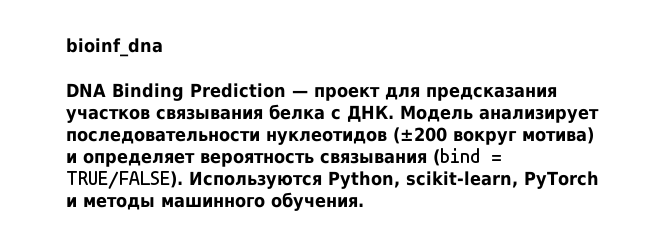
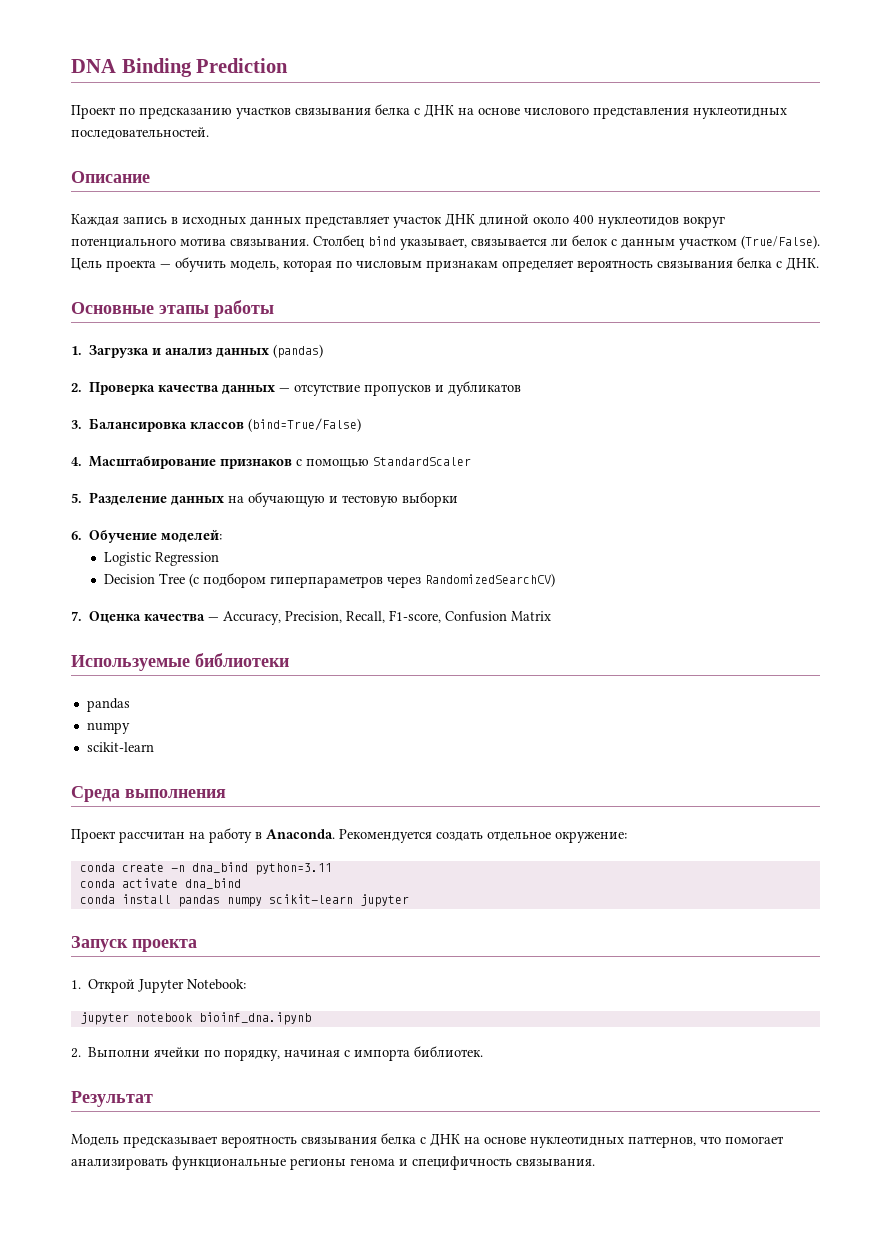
[66,38,163,57] bioinf_dna // -> (71, 66) none
[292,86,557,101] [66,104,599,123] [66,127,594,145] [66,148,502,167] [66,171,599,189] [66,192,364,211] — проект для предсказания участков связывания белка с ДНК. Модель анализирует последовательности нуклеотидов (±200 вокруг мотива) и определяет вероятность связывания (bind = TRUE/FALSE). Используются Python, scikit-learn, PyTorch и методы машинного обучения. -> [71,104,787,119] [71,127,209,139] [71,171,150,183] [71,213,725,228] [71,235,820,250] [71,257,819,272] [71,300,274,318] [71,344,324,358] [71,381,522,396] [71,418,362,432] [71,456,472,469] [71,492,459,507] [71,529,223,543] [104,552,220,566] [104,573,556,588] [71,610,552,625] [71,653,289,671] [86,698,130,712] [86,722,130,734] [86,742,154,752] [71,786,226,802] [71,828,627,843] [79,862,332,875] [79,878,241,889] [79,894,409,907] [71,936,197,952] [71,979,247,993] [79,1012,311,1025] [71,1046,484,1061] [71,1091,153,1107] [71,1133,784,1148] [71,1156,595,1170] // Проект по предсказанию участков связывания белка с ДНК на основе числового представления нуклеотидных последовательностей. // Описание // Каждая запись в исходных данных представляет участок ДНК длиной около 400 нуклеотидов вокруг потенциального мотива связывания. Столбец bind указывает, связывается ли белок с данным участком (True/False). Цель проекта — обучить модель, которая по числовым признакам определяет вероятность связывания белка с ДНК. // Основные этапы работы // 1. Загрузка и анализ данных (pandas) // 2. Проверка качества данных — отсутствие пропусков и дубликатов // 3. Балансировка классов (bind=True/False) // 4. Масштабирование признаков с помощью StandardScaler // 5. Разделение данных на обучающую и тестовую выборки // 6. Обучение моделей: // Logistic Regression // Decision Tree (с подбором гиперпараметров через RandomizedSearchCV) // 7. Оценка качества — Accuracy, Precision, Recall, F1-score, Confusion Matrix // Используемые библиотеки // pandas // numpy // scikit-learn // Среда выполнения // Проект рассчитан на работу в Anaconda. Рекомендуется создать отдельное окружение: // conda create -n dna_bind python=3.11 // conda activate dna_bind // conda install pandas numpy scikit-learn jupyter // Запуск проекта // 1. Открой Jupyter Notebook: // jupyter notebook bioinf_dna.ipynb // 2. Выполни ячейки по порядку, начиная с импорта библиотек. // Результат // Модель предсказывает вероятность связывания белка с ДНК на основе нуклеотидных паттернов, что помогает анализировать функциональные регионы генома и специфичность связывания.

